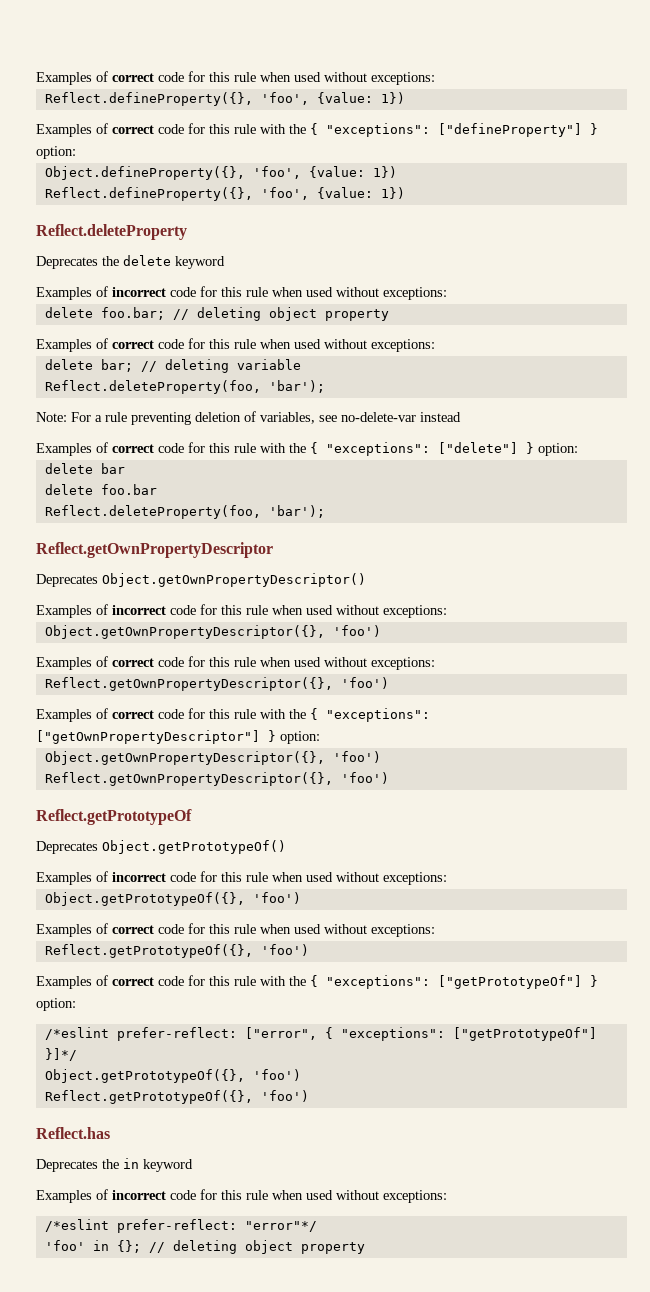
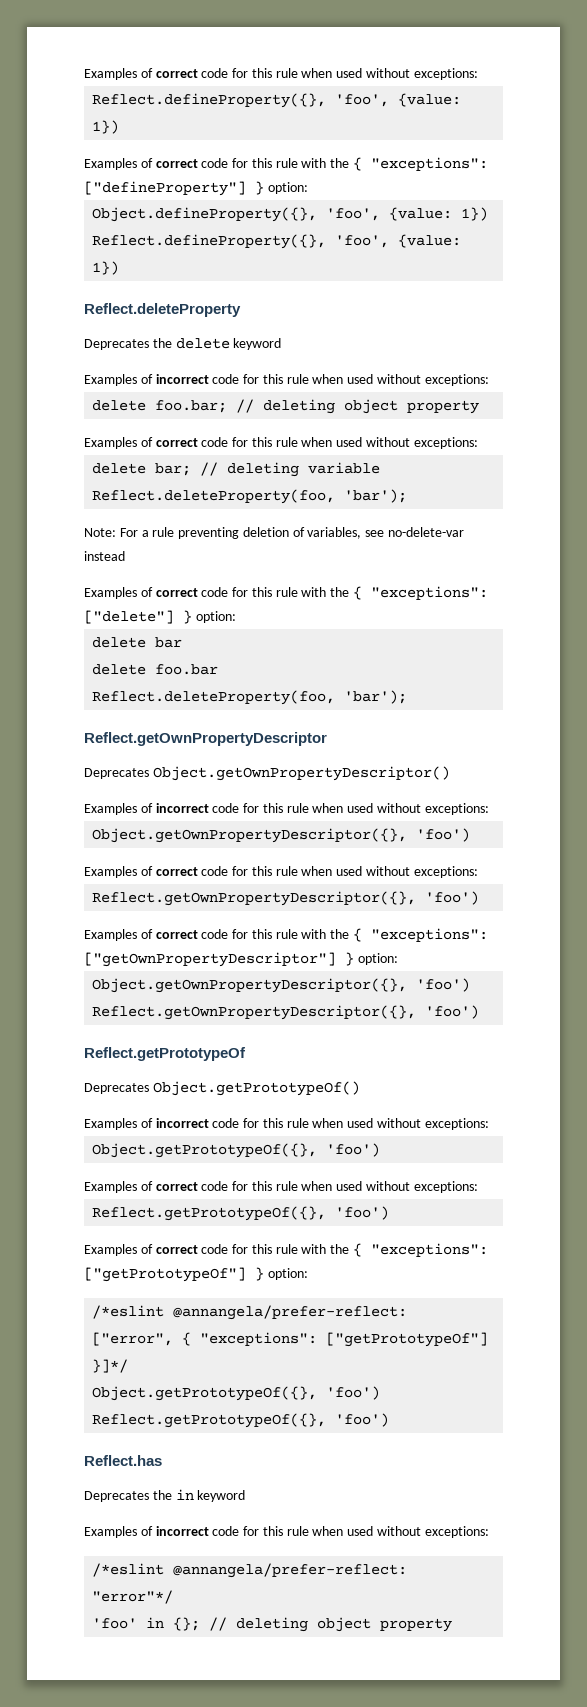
[116,1027,237,1041] prefer-reflect: -> [173,1305,408,1320] @annangela/prefer-reflect:
[116,1219,237,1233] prefer-reflect: -> [173,1563,408,1578] @annangela/prefer-reflect:

